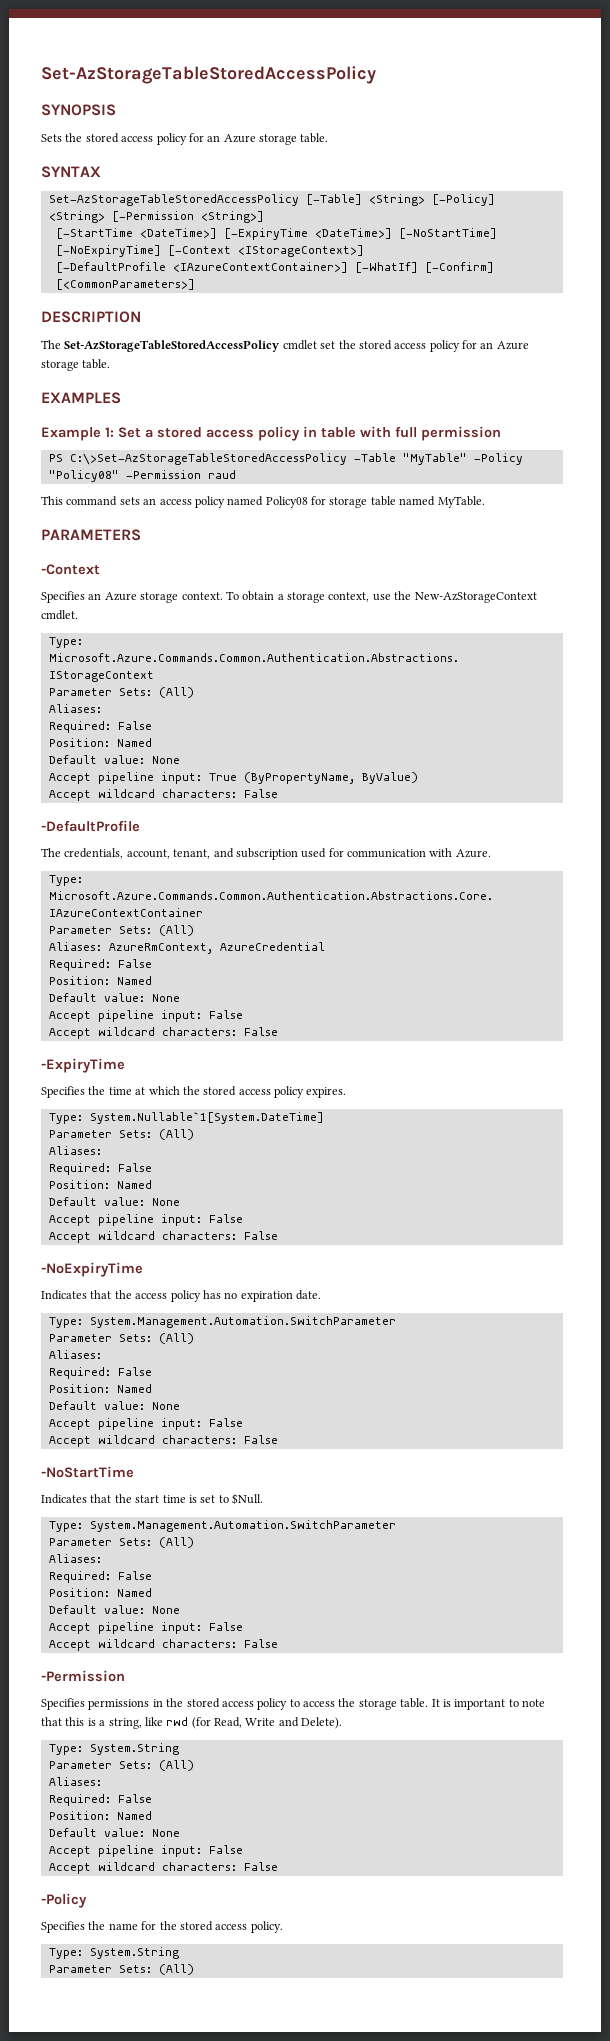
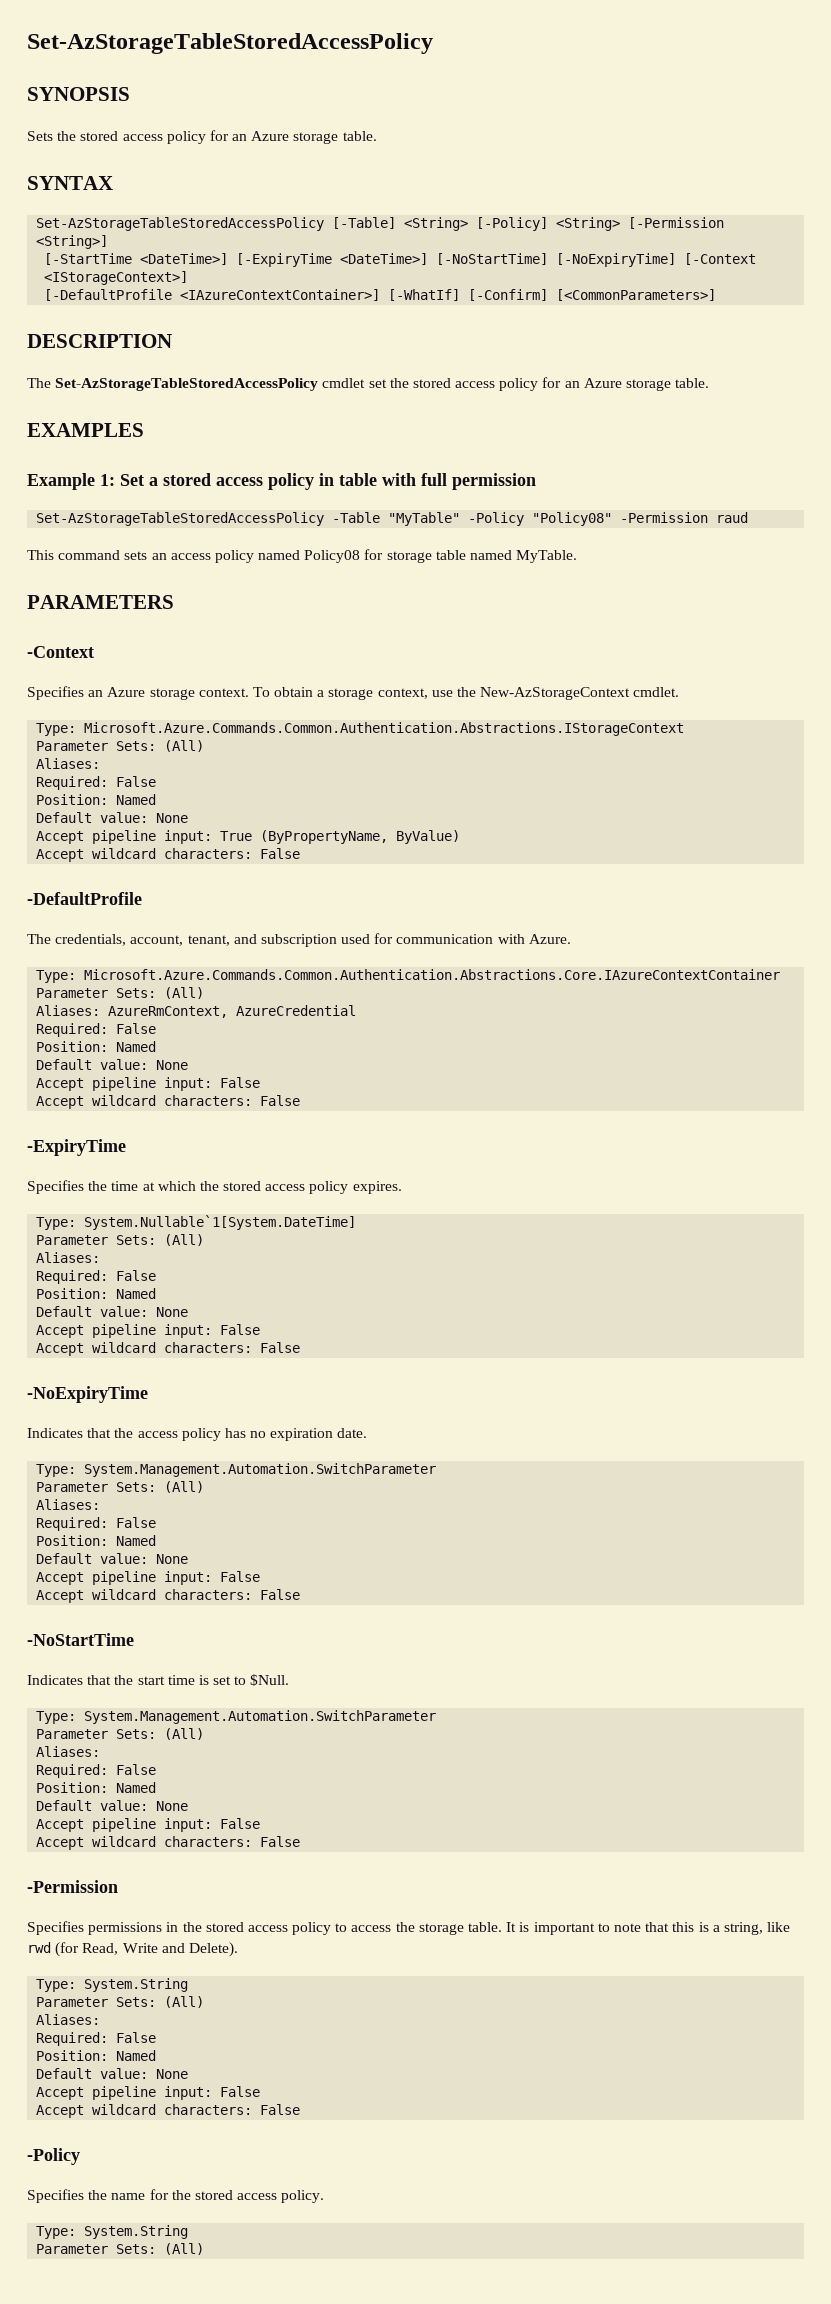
[48,453,347,465] PS C:\>Set-AzStorageTableStoredAccessPolicy -> [36,512,325,526] Set-AzStorageTableStoredAccessPolicy

